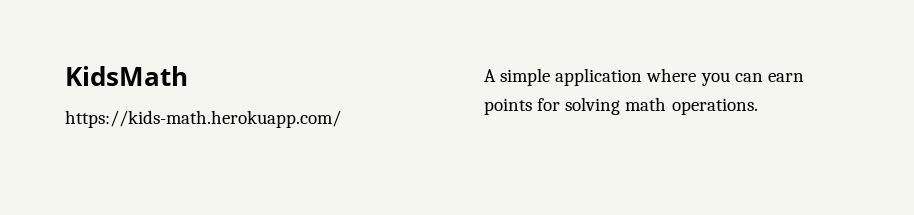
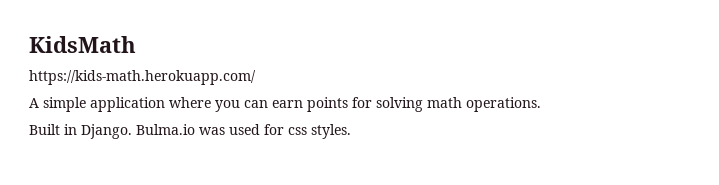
(758, 106) none -> [29,124,351,139] // Built in Django. Bulma.io was used for css styles.

